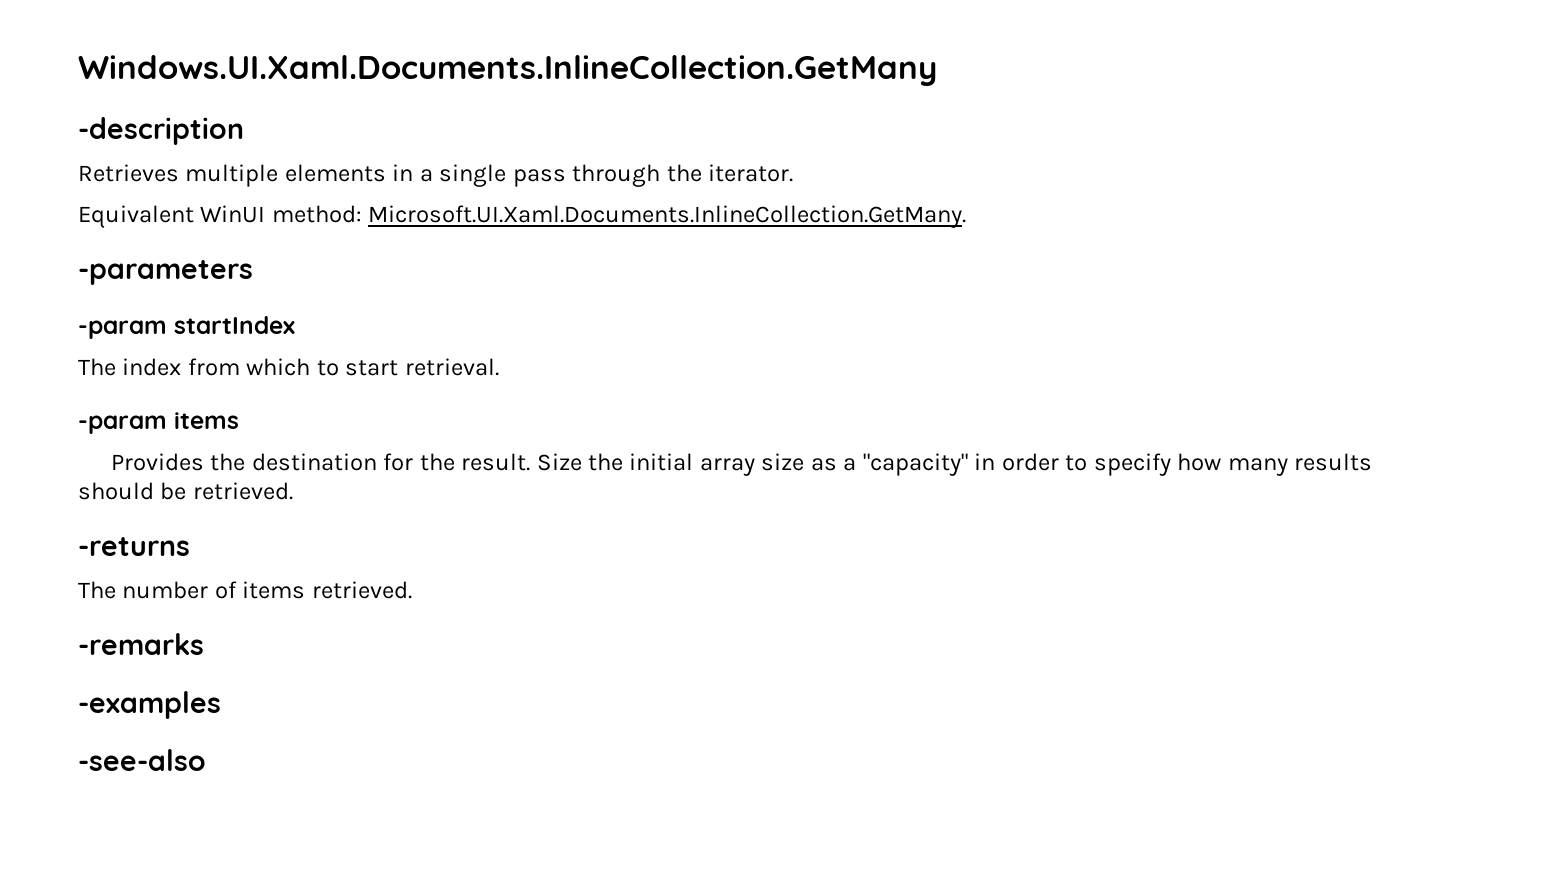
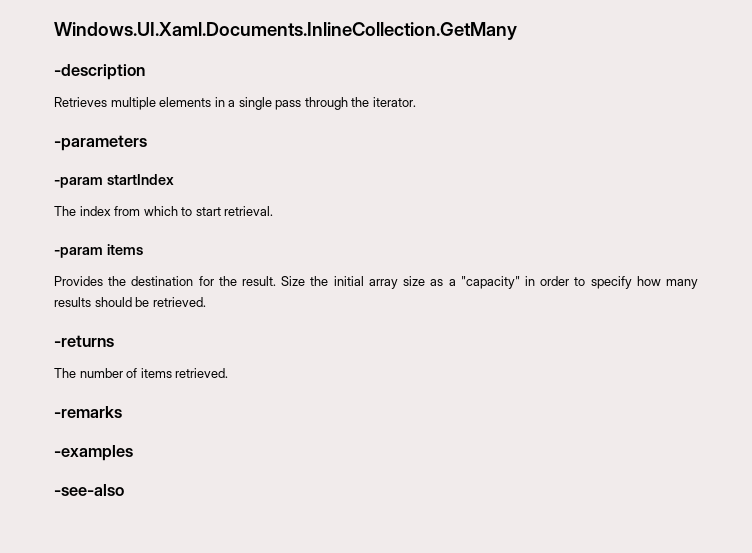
[78,205,967,228] // Equivalent WinUI method: Microsoft.UI.Xaml.Documents.InlineCollection.GetMany. -> (416, 102) none

